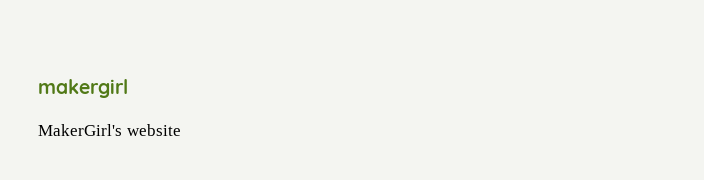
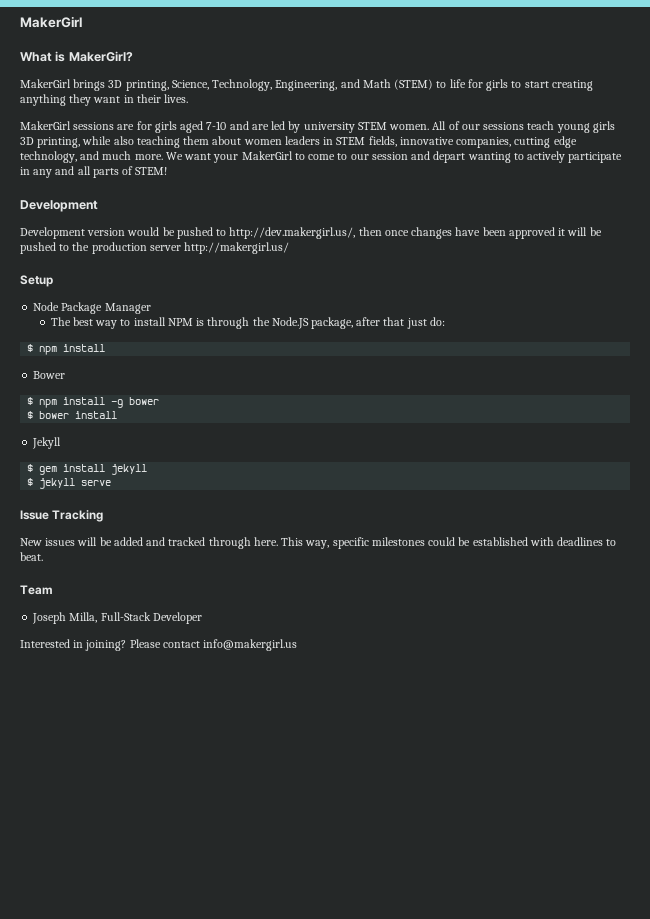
[38,79,128,98] [38,124,181,136] makergirl // MakerGirl's website -> [20,16,82,28] [20,51,133,62] [20,79,593,91] [20,94,189,106] [20,121,615,133] [20,136,577,148] [20,151,623,163] [20,166,168,178] [20,200,98,212] [20,227,602,239] [20,242,290,254] [20,275,53,287] [33,302,151,314] [50,317,445,329] [27,344,106,355] [33,371,66,379] [27,397,160,408] [27,411,118,419] [32,437,62,449] [27,464,148,475] [27,478,112,489] [20,510,104,522] [20,537,617,549] [20,552,43,561] [20,585,53,595] [32,612,202,624] [20,639,298,651] MakerGirl // What is MakerGirl? // MakerGirl brings 3D printing, Science, Technology, Engineering, and Math (STEM) to life for girls to start creating anything they want in their lives. // MakerGirl sessions are for girls aged 7-10 and are led by university STEM women. All of our sessions teach young girls 3D printing, while also teaching them about women leaders in STEM fields, innovative companies, cutting edge technology, and much more. We want your MakerGirl to come to our session and depart wanting to actively participate in any and all parts of STEM! // Development // Development version would be pushed to http://dev.makergirl.us/, then once changes have been approved it will be pushed to the production server http://makergirl.us/ // Setup // Node Package Manager // The best way to install NPM is through the Node.JS package, after that just do: // $ npm install // Bower // $ npm install -g bower // $ bower install // Jekyll // $ gem install jekyll // $ jekyll serve // Issue Tracking // New issues will be added and tracked through here. This way, specific milestones could be established with deadlines to beat. // Team // Joseph Milla, Full-Stack Developer // Interested in joining? Please contact info@makergirl.us

